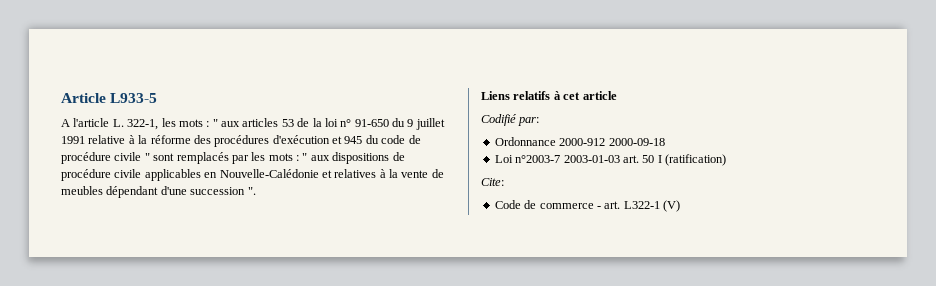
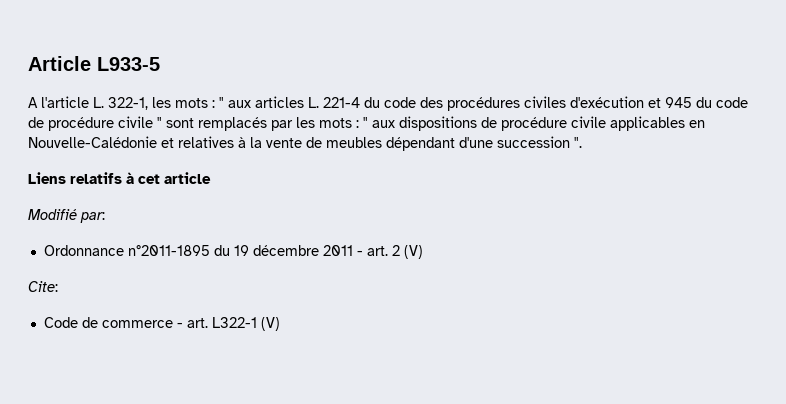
[281,118,445,130] [61,135,191,144] 53 de la loi n° 91-650 du 9 juillet 1991 relative à la réforme -> [308,97,416,108] L. 221-4 du code
(270, 141) none -> [524,96,566,108] civiles
[481,114,516,126] Codifié -> [28,209,77,220] Modifié
[559,138,665,146] [494,154,726,166] 2000-912 2000-09-18 // Loi n°2003-7 2003-01-03 art. 50 I (ratification) -> [127,245,423,259] n°2011-1895 du 19 décembre 2011 - art. 2 (V)

